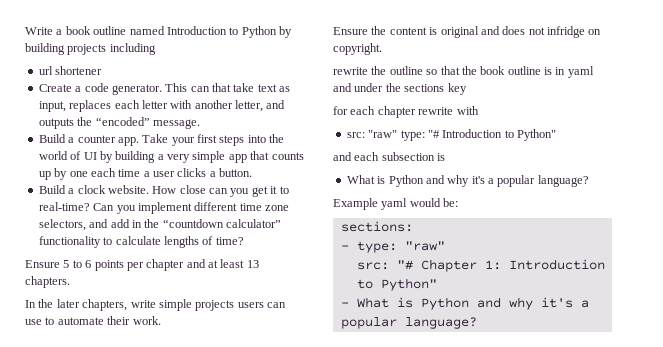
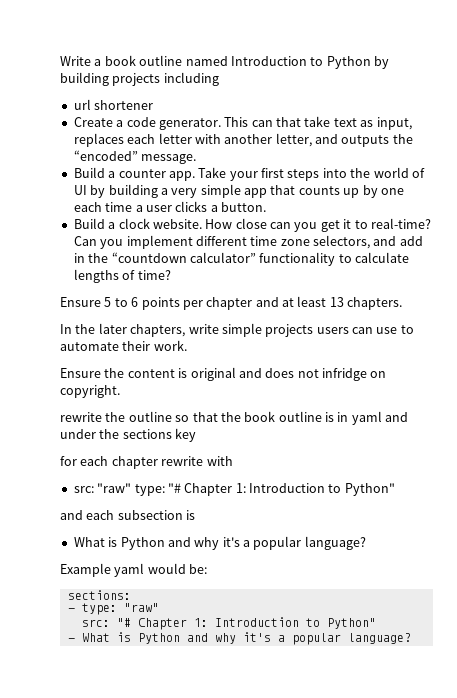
(440, 134) none -> [184,483,246,496] Chapter 1:

